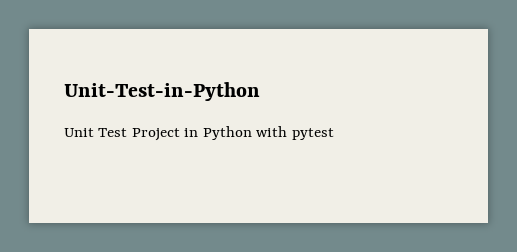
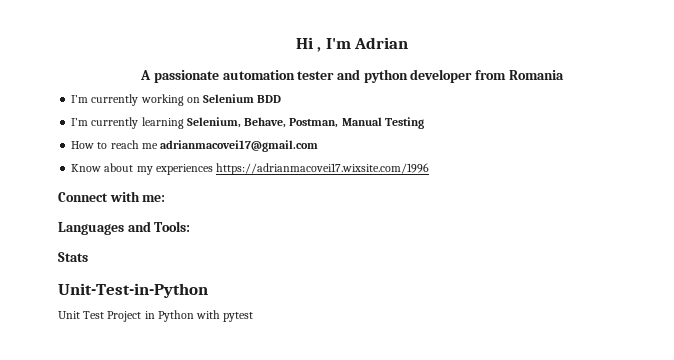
(64, 91) none -> [295,37,409,52] [140,69,564,83] [71,94,282,106] [71,117,424,129] [71,140,319,152] [71,163,430,175] [58,191,166,202] [58,221,191,235] [58,252,88,262] Hi , I'm Adrian // A passionate automation tester and python developer from Romania // I’m currently working on Selenium BDD // I’m currently learning Selenium, Behave, Postman, Manual Testing // How to reach me adrianmacovei17@gmail.com // Know about my experiences https://adrianmacovei17.wixsite.com/1996 // Connect with me: // Languages and Tools: // Stats //

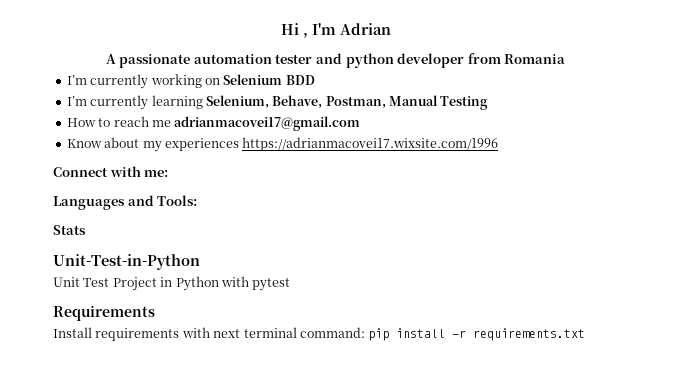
(254, 317) none -> [53,305,155,321] [53,327,586,341] // Requirements // Install requirements with next terminal command: pip install -r requirements.txt

